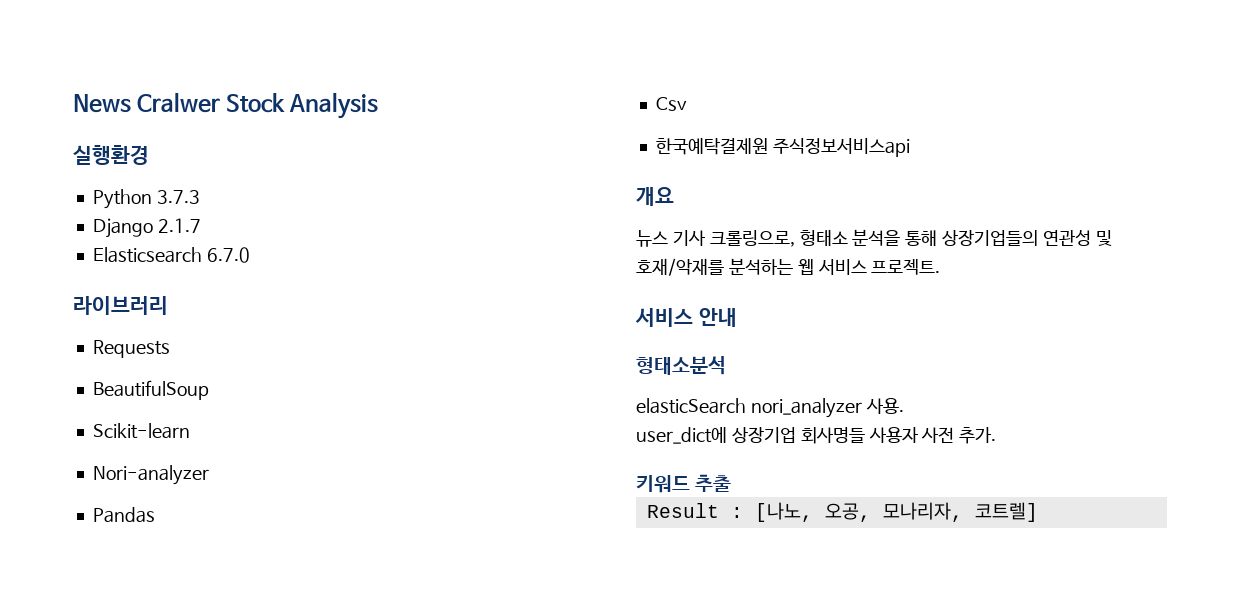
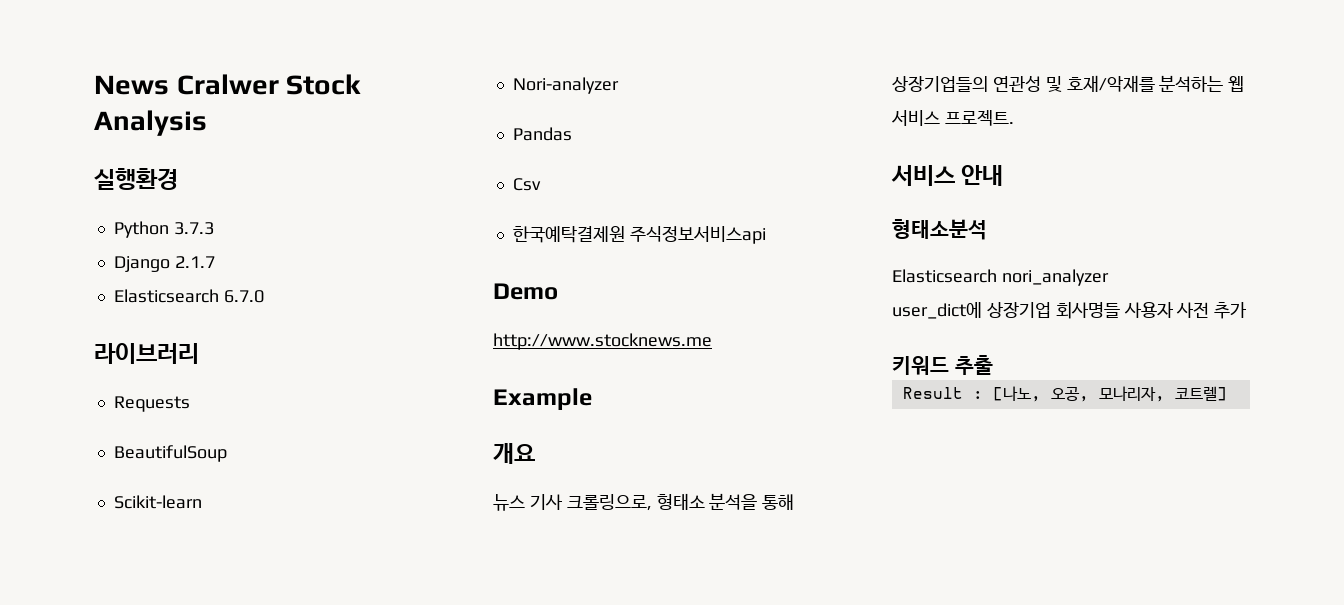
(910, 147) none -> [493,283,558,300] [493,333,712,350] [493,388,592,410] // Demo // http://www.stocknews.me // Example
[636,398,746,414] elasticSearch -> [892,269,997,283] Elasticsearch
[865,398,904,414] 사용. -> (1109, 277) none
[959,427,997,444] 추가. -> [1214,302,1248,319] 추가

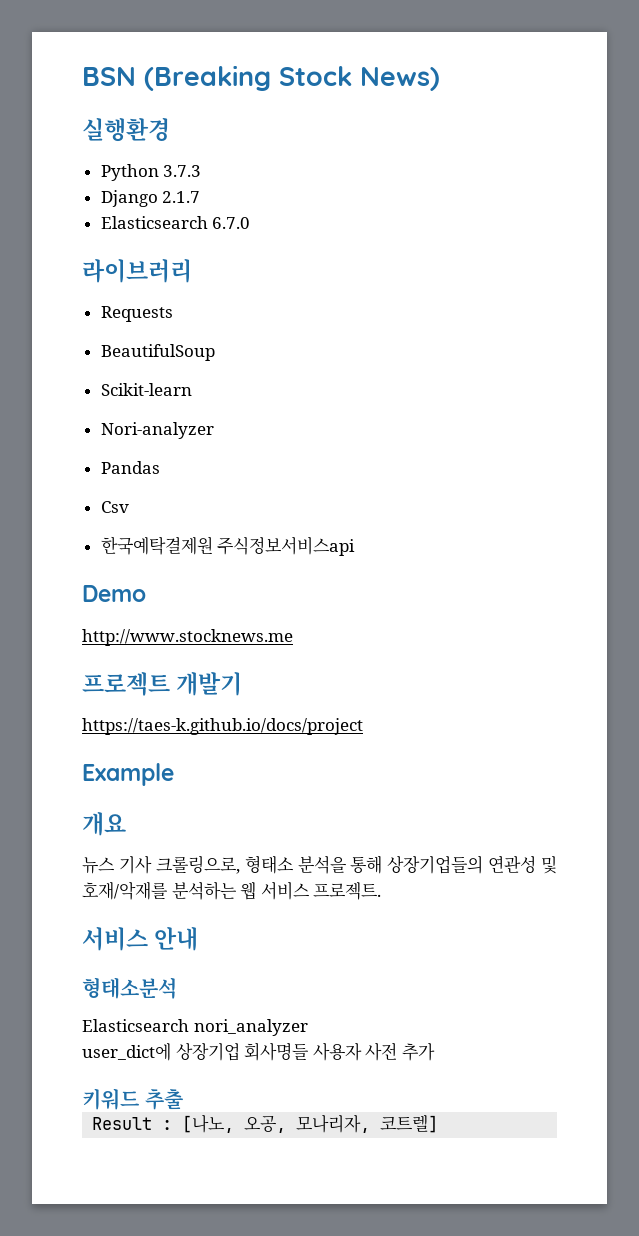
[94,74,362,95] [94,110,207,136] News Cralwer Stock Analysis -> [82,65,440,91] BSN (Breaking Stock News)
(712, 341) none -> [82,672,243,696] [82,718,363,735] // 프로젝트 개발기 // https://taes-k.github.io/docs/project

